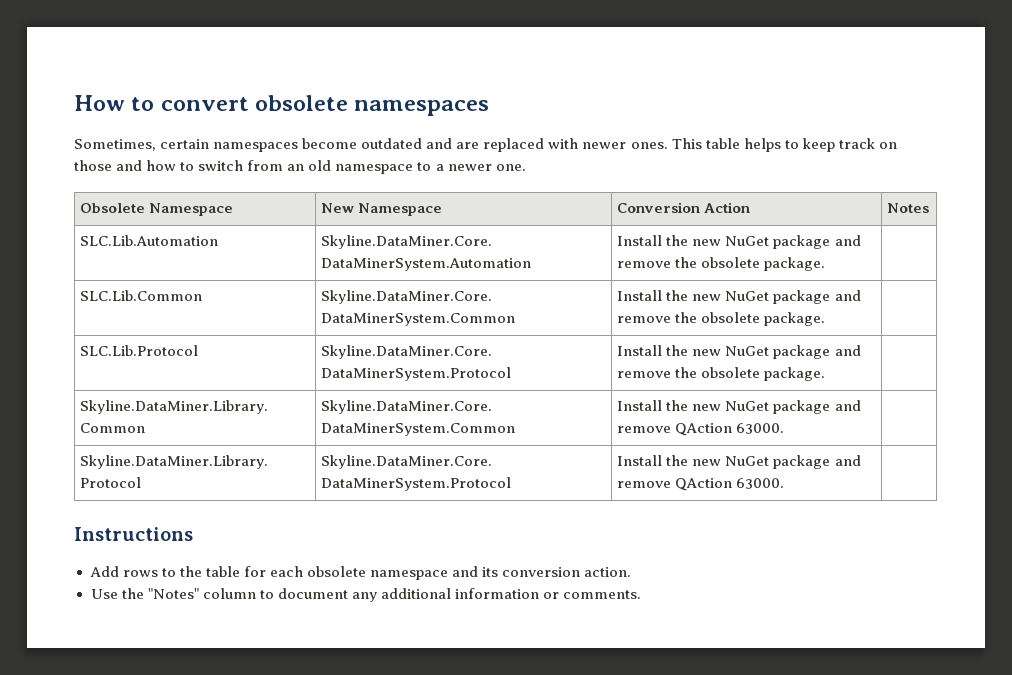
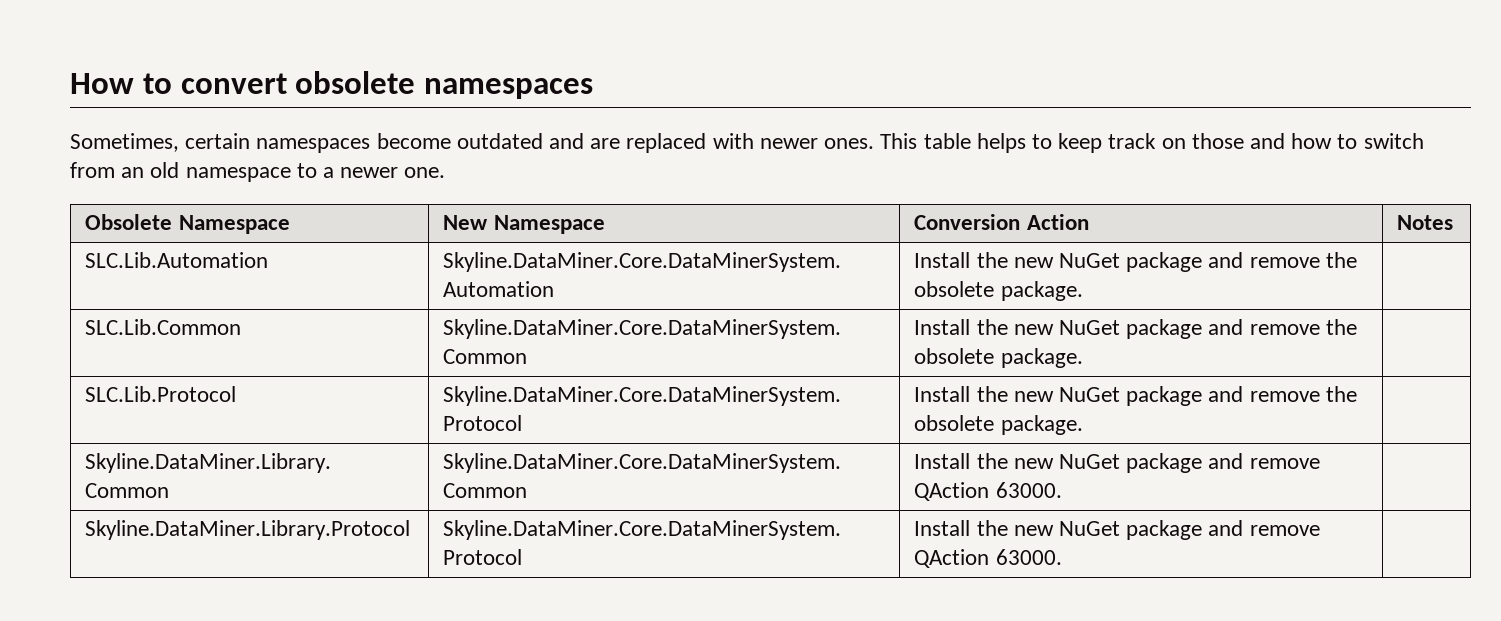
[74,527,193,541] [89,566,632,580] [90,588,641,602] // Instructions // Add rows to the table for each obsolete namespace and its conversion action. // Use the "Notes" column to document any additional information or comments. -> (1062, 557) none

